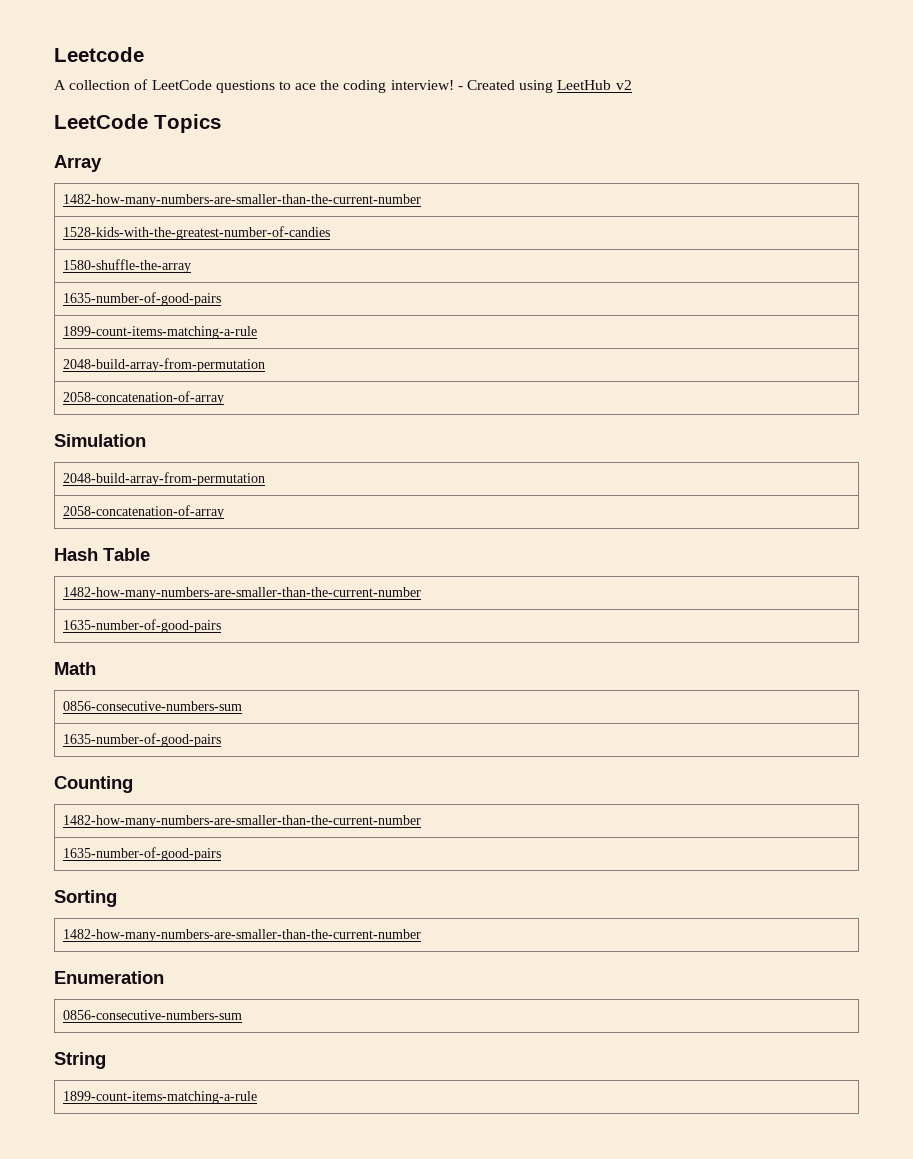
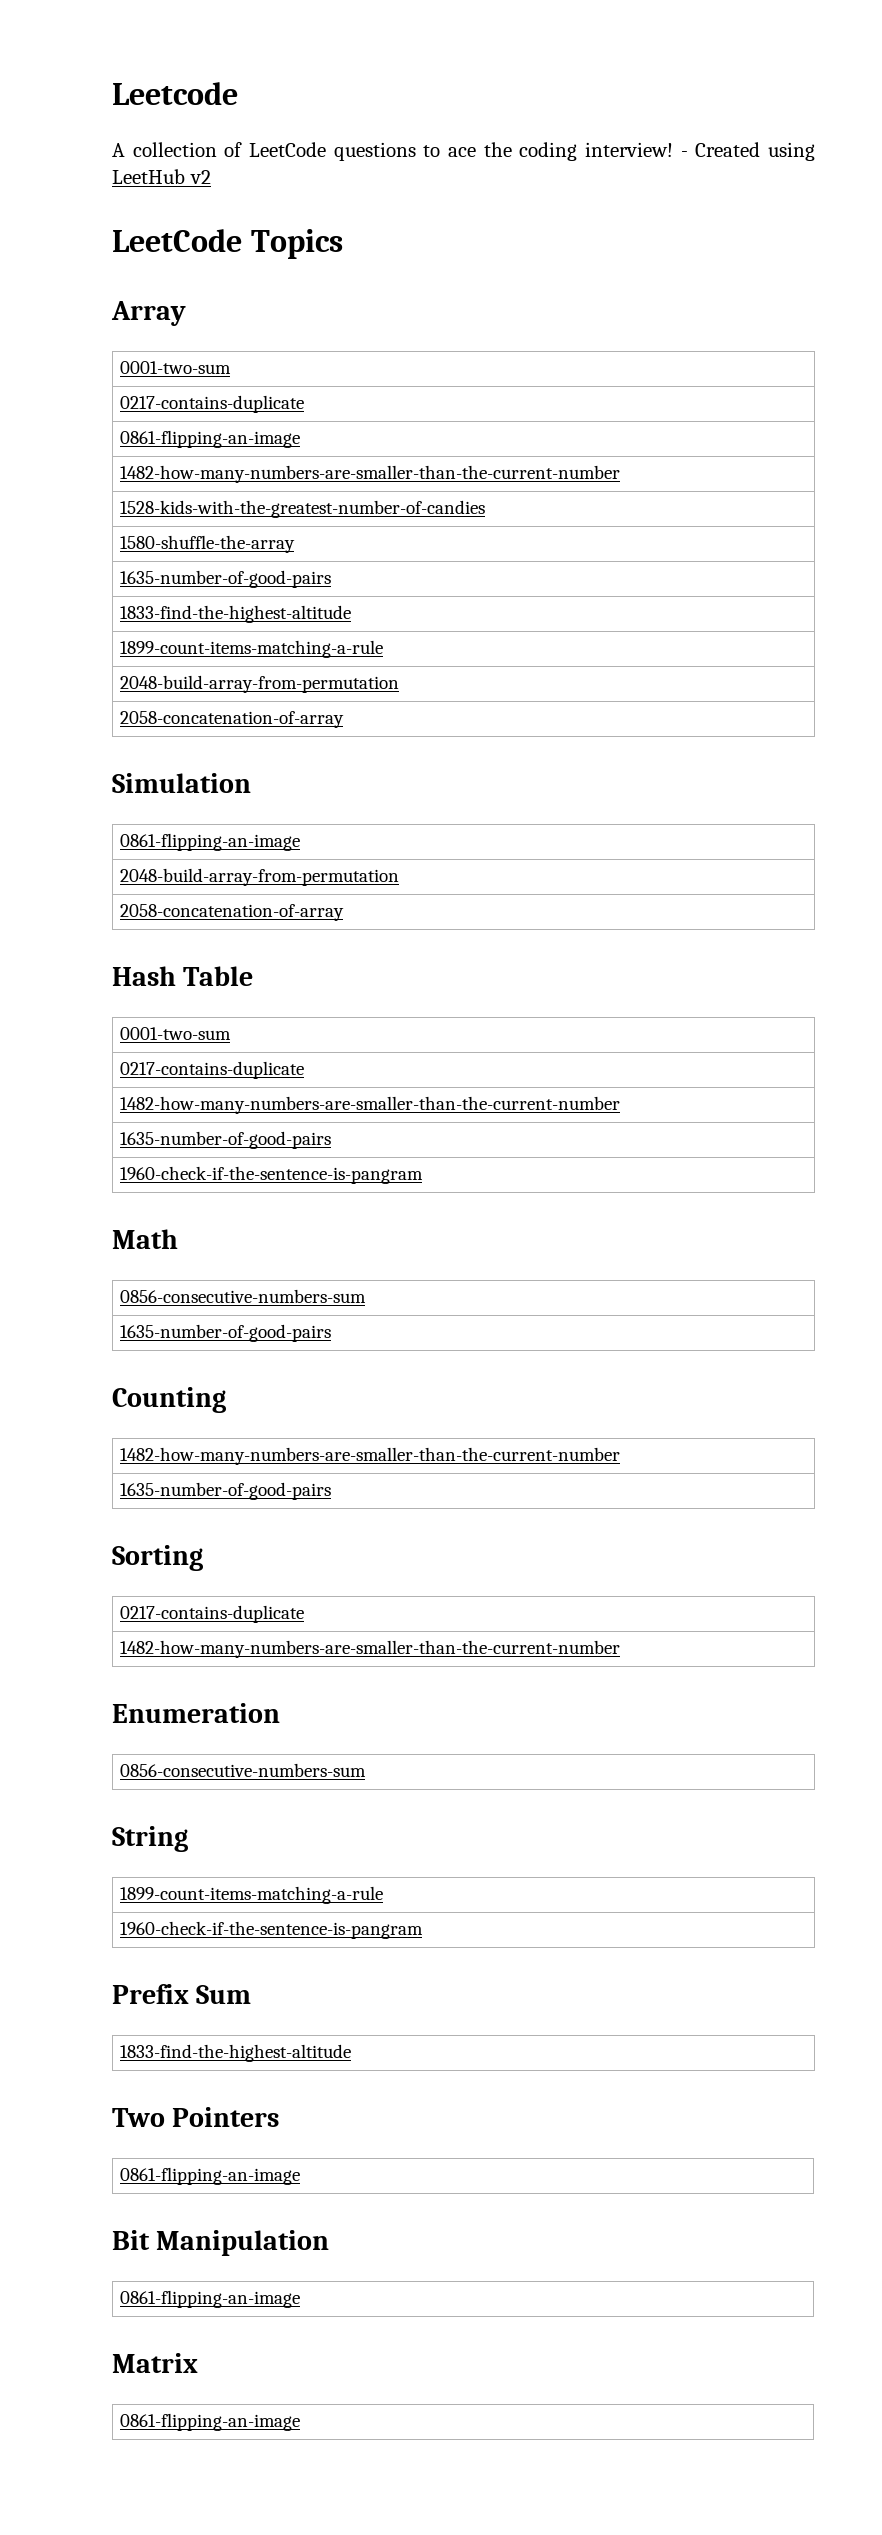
(102, 163) none -> [120,361,232,374] [120,395,305,413] [120,430,301,448] // 0001-two-sum // 0217-contains-duplicate // 0861-flipping-an-image
(221, 299) none -> [120,605,352,623] // 1833-find-the-highest-altitude
(146, 440) none -> [120,833,301,851] // 0861-flipping-an-image
[62,587,421,600] [62,619,221,633] // 1482-how-many-numbers-are-smaller-than-the-current-number // 1635-number-of-good-pairs -> [120,1027,232,1040] [120,1061,305,1079] [120,1096,621,1114] [120,1131,332,1149] [120,1166,424,1184] // 0001-two-sum // 0217-contains-duplicate // 1482-how-many-numbers-are-smaller-than-the-current-number // 1635-number-of-good-pairs // 1960-check-if-the-sentence-is-pangram
(117, 898) none -> [120,1605,305,1623] // 0217-contains-duplicate
(257, 1097) none -> [120,1921,424,1939] [112,1984,252,2004] [120,2044,352,2062] [112,2107,280,2127] [120,2167,301,2185] [112,2230,330,2256] [120,2290,301,2308] [112,2353,198,2373] [120,2413,301,2431] // 1960-check-if-the-sentence-is-pangram // Prefix Sum // 1833-find-the-highest-altitude // Two Pointers // 0861-flipping-an-image // Bit Manipulation // 0861-flipping-an-image // Matrix // 0861-flipping-an-image

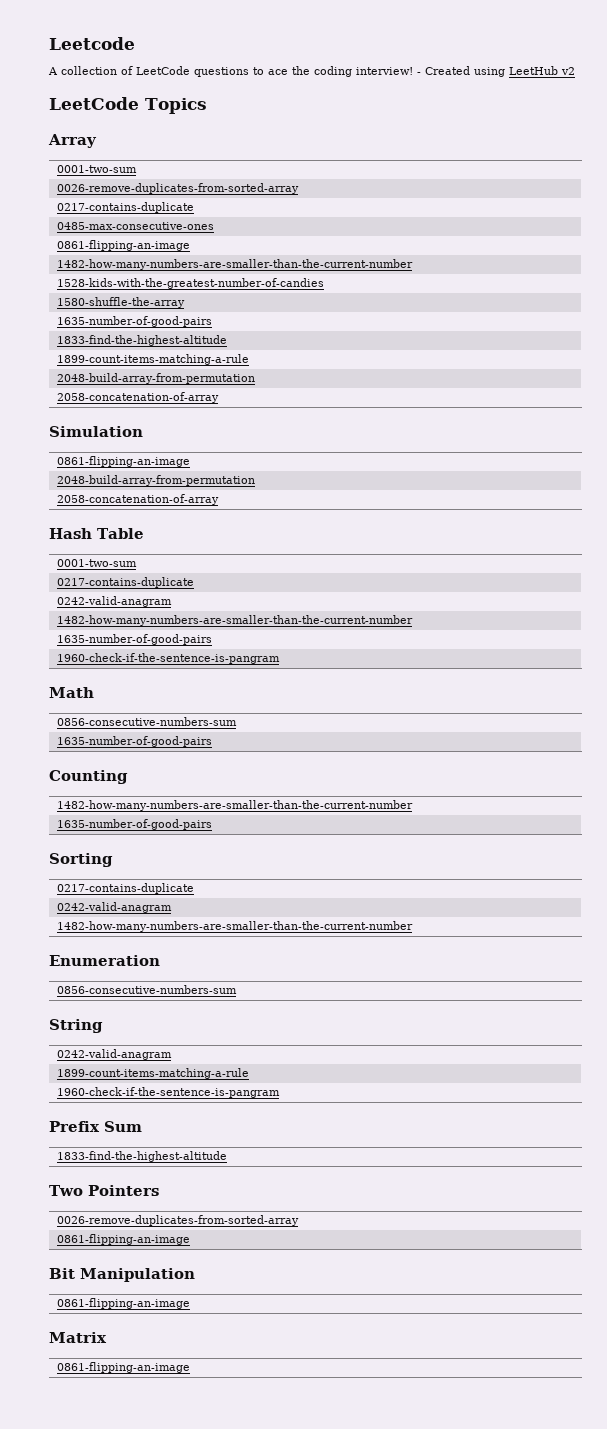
[120,395,305,413] // 0217-contains-duplicate -> [57,183,300,194] [57,202,195,213] [57,222,215,230] // 0026-remove-duplicates-from-sorted-array // 0217-contains-duplicate // 0485-max-consecutive-ones
(305, 1070) none -> [57,596,173,607] // 0242-valid-anagram
(305, 1614) none -> [57,902,173,913] // 0242-valid-anagram
(188, 1839) none -> [57,1049,173,1060] // 0242-valid-anagram
(280, 2117) none -> [57,1215,300,1226] // 0026-remove-duplicates-from-sorted-array

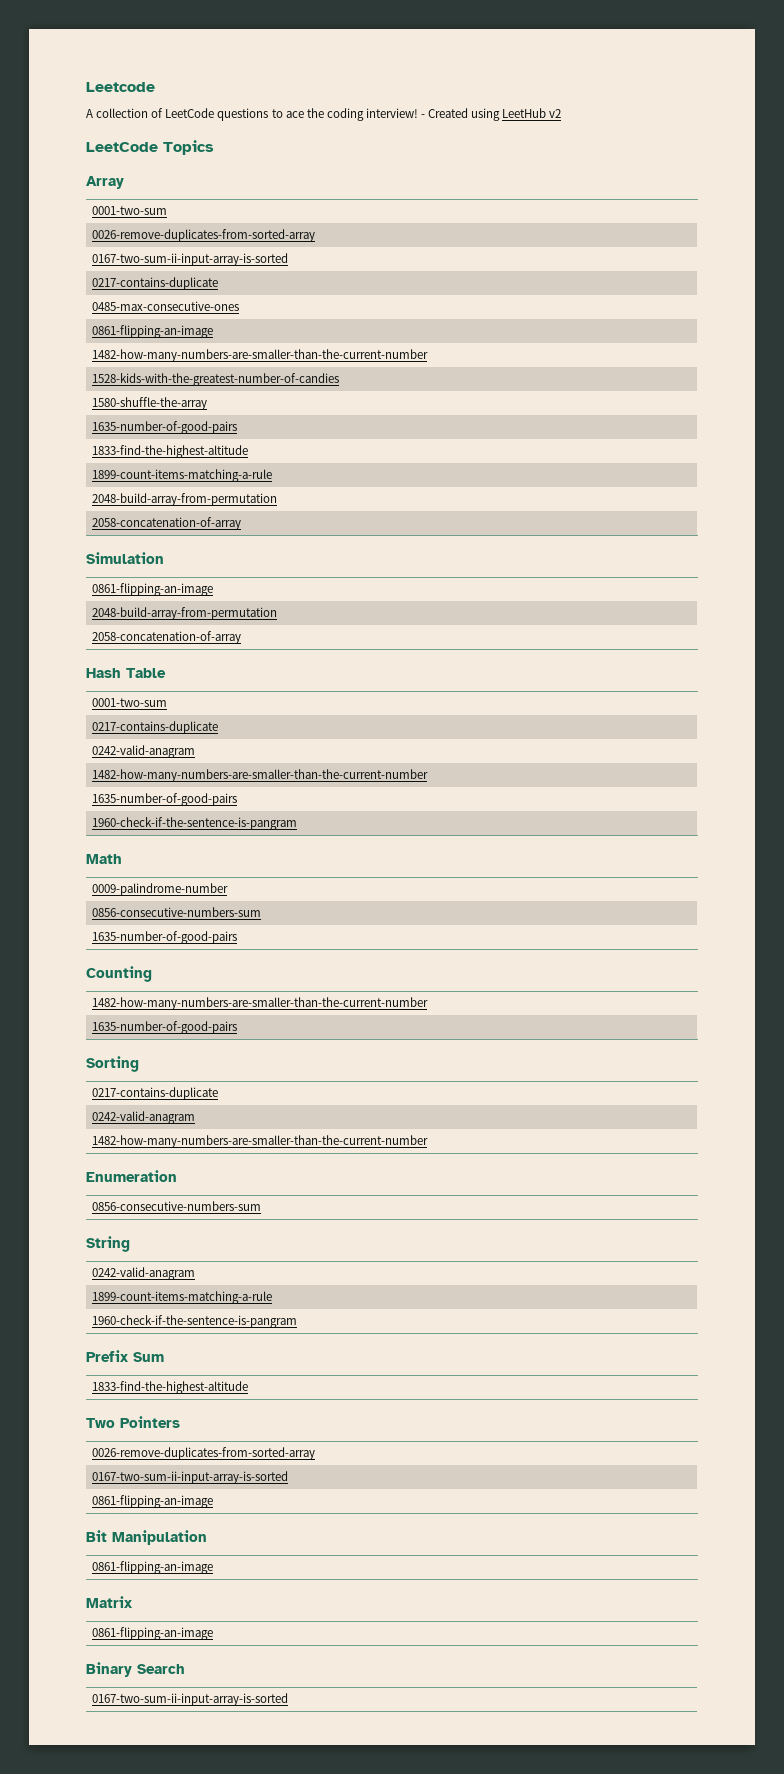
(300, 188) none -> [91,253,288,266] // 0167-two-sum-ii-input-array-is-sorted
(94, 692) none -> [91,883,228,896] // 0009-palindrome-number
(300, 1220) none -> [91,1471,288,1484] // 0167-two-sum-ii-input-array-is-sorted
(191, 1367) none -> [86,1662,185,1677] [91,1693,288,1706] // Binary Search // 0167-two-sum-ii-input-array-is-sorted

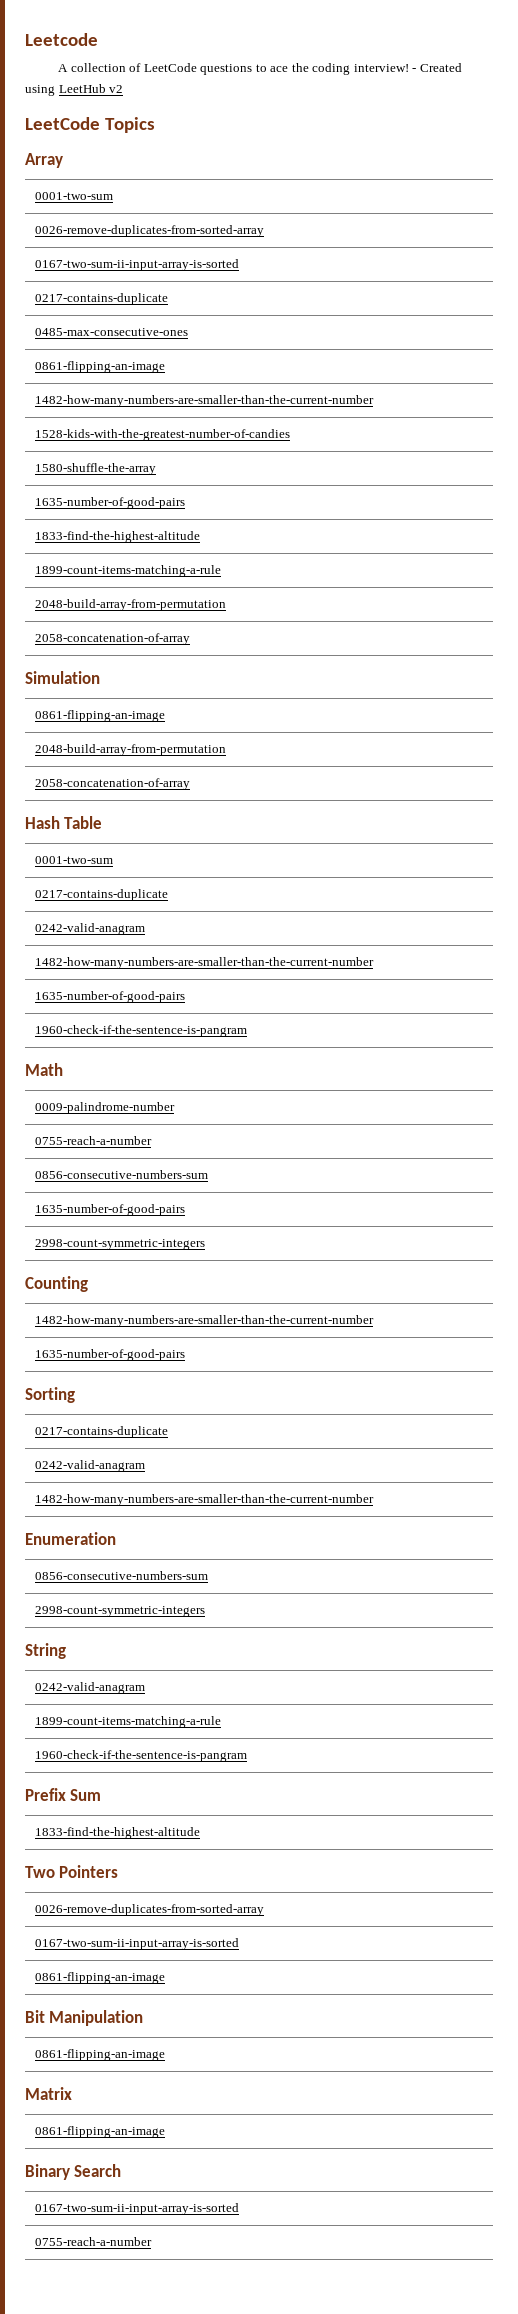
(228, 889) none -> [34,1136,152,1145] // 0755-reach-a-number
(237, 937) none -> [34,1239,205,1250] // 2998-count-symmetric-integers
(261, 1206) none -> [34,1606,205,1617] // 2998-count-symmetric-integers
(288, 1699) none -> [34,2237,152,2246] // 0755-reach-a-number

